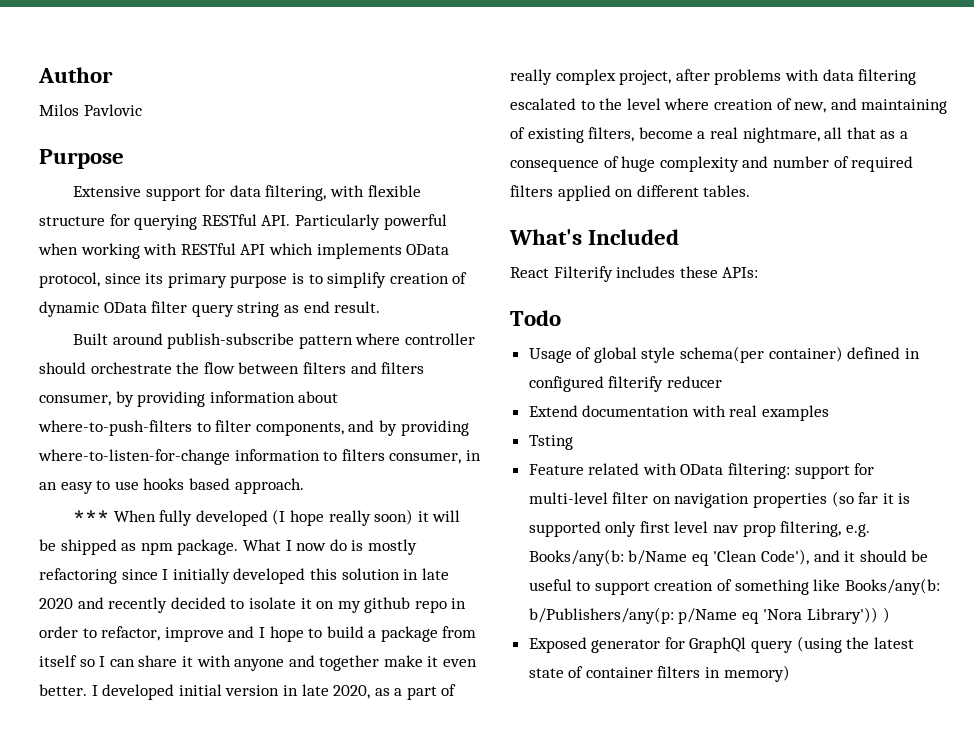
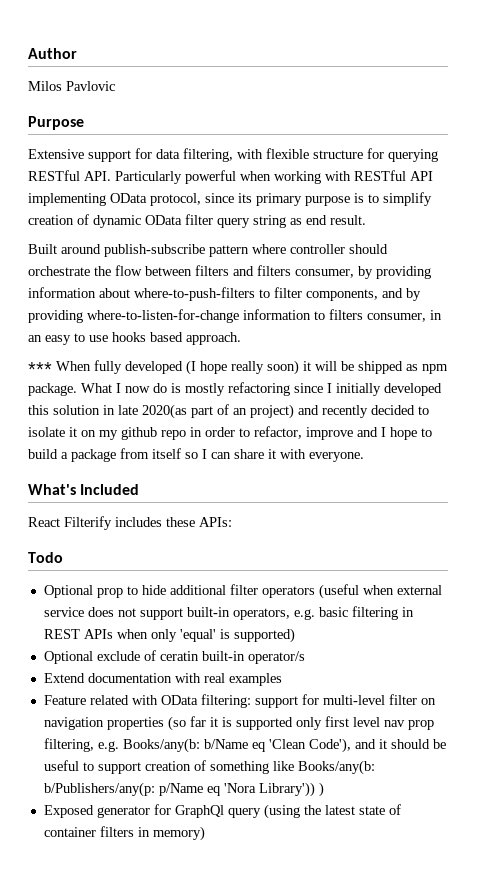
[268,243,402,259] which implements -> [28,193,106,206] implementing
[39,598,73,609] 2020 -> [142,404,294,419] 2020(as part of an project)
[234,655,478,671] [39,684,457,700] [510,69,917,85] [510,98,948,114] [510,127,908,143] [510,156,914,172] [510,185,751,201] anyone and together make it even better. I developed initial version in late 2020, as a part of really complex project, after problems with data filtering escalated to the level where creation of new, and maintaining of existing filters, become a real nightmare, all that as a consequence of huge complexity and number of required filters applied on different tables. -> [309,452,364,462] everyone.
[528,346,920,363] [528,376,722,392] Usage of global style schema(per container) defined in configured filterify reducer -> [43,584,442,599] [43,606,414,620] [43,628,295,643] [43,650,305,664] Optional prop to hide additional filter operators (useful when external service does not support built-in operators, e.g. basic filtering in REST APIs when only 'equal' is supported) // Optional exclude of ceratin built-in operator/s
[528,435,573,450] // Tsting -> (282, 679) none

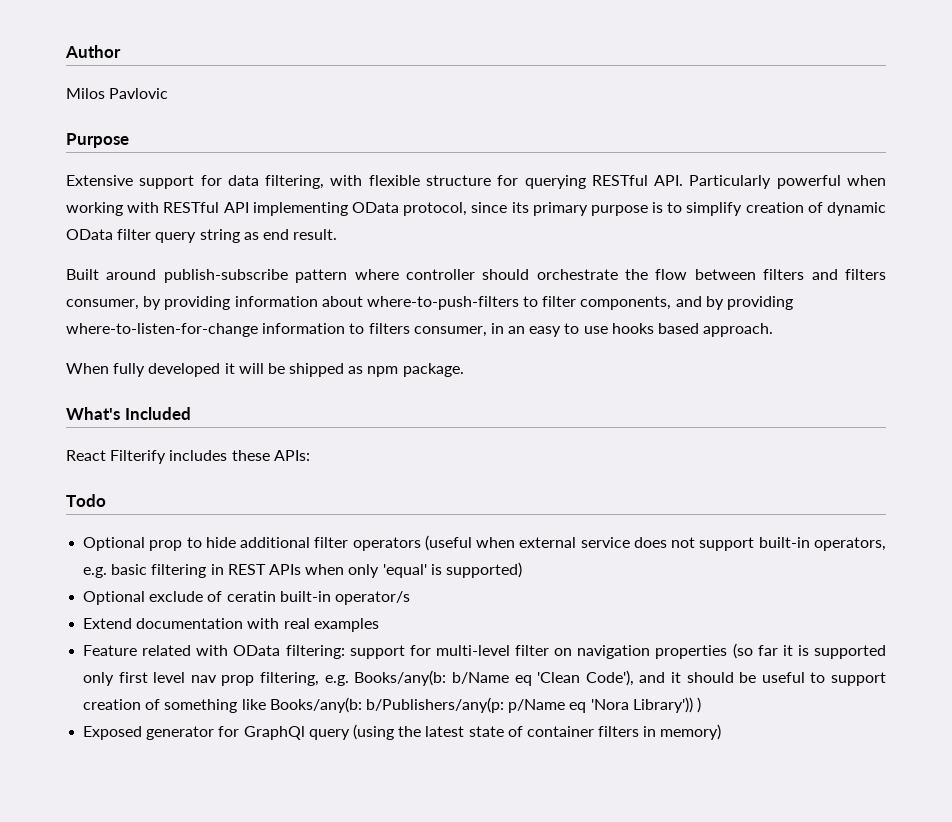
[28,362,52,371] *** -> (774, 330) none
[186,360,299,375] (I hope really soon) -> (221, 370) none
[81,382,442,396] [28,404,429,419] [28,426,432,440] [28,448,364,462] What I now do is mostly refactoring since I initially developed this solution in late 2020(as part of an project) and recently decided to isolate it on my github repo in order to refactor, improve and I hope to build a package from itself so I can share it with everyone. -> (464, 370) none

